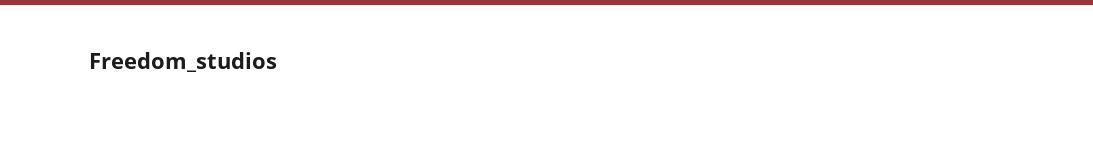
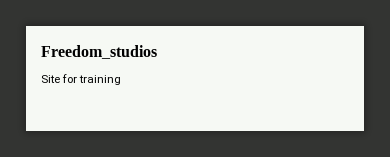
(277, 62) none -> [41,74,122,85] // Site for training

